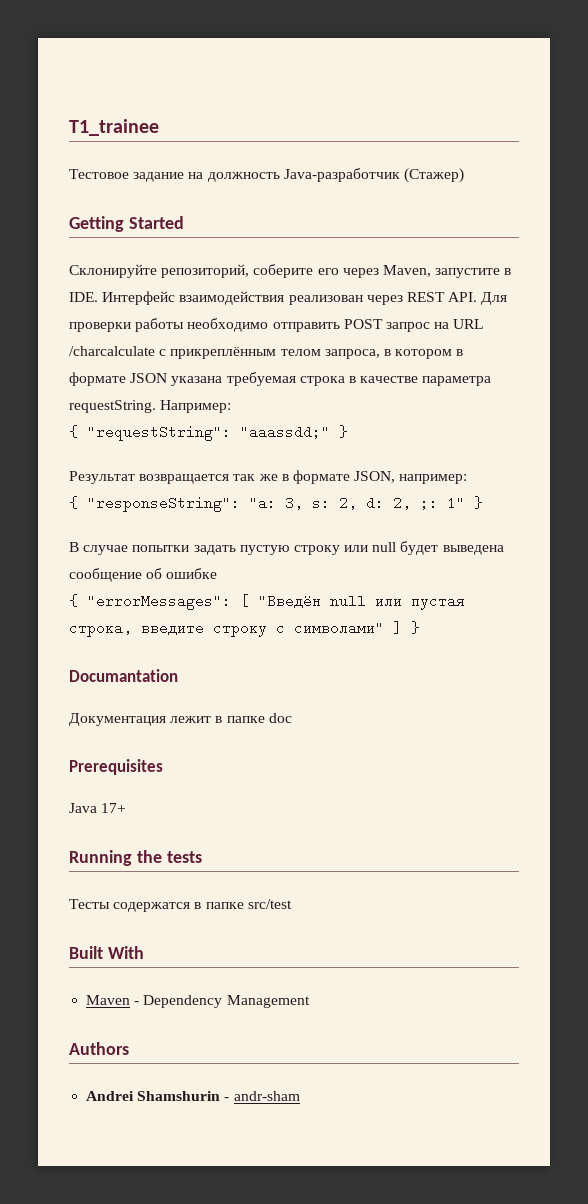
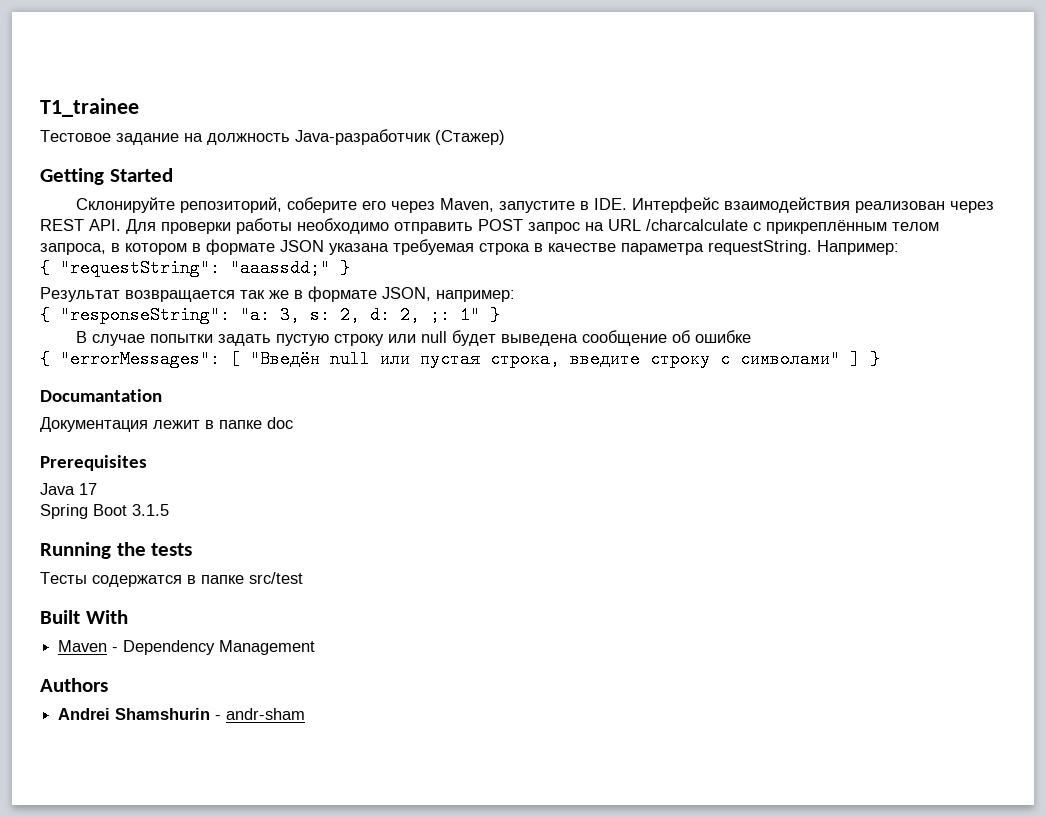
[101,803,127,813] 17+ -> [79,483,97,495] [40,504,169,519] 17 // Spring Boot 3.1.5

